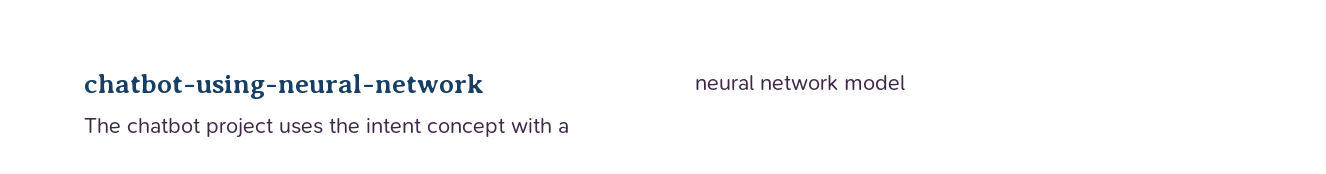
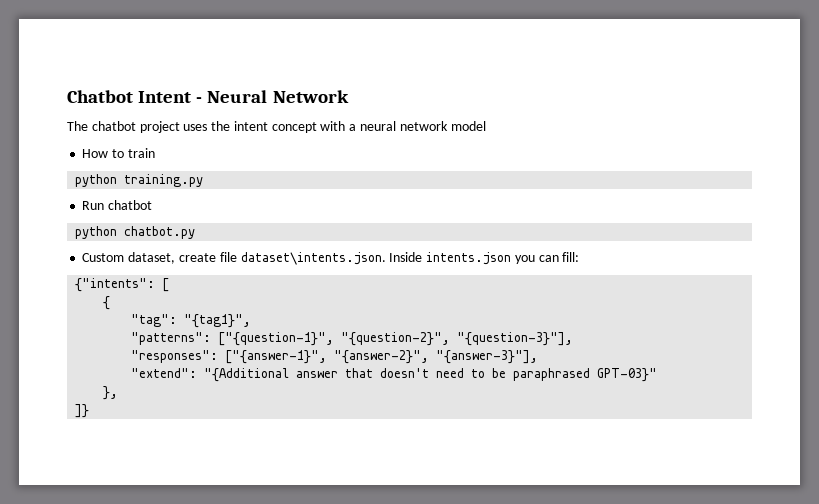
[84,74,484,99] chatbot-using-neural-network -> [67,90,349,103] Chatbot Intent - Neural Network
(905, 83) none -> [82,148,155,158] [75,174,204,187] [82,200,153,210] [75,226,196,239] [82,252,580,265] [75,278,170,292] [103,296,111,310] [131,314,252,328] [131,332,574,346] [131,350,539,364] [131,368,658,382] [103,386,119,400] [75,404,90,418] // How to train // python training.py // Run chatbot // python chatbot.py // Custom dataset, create file dataset\intents.json. Inside intents.json you can fill: // {"intents": [ // { // "tag": "{tag1}", // "patterns": ["{question-1}", "{question-2}", "{question-3}"], // "responses": ["{answer-1}", "{answer-2}", "{answer-3}"], // "extend": "{Additional answer that doesn't need to be paraphrased GPT-03}" // }, // ]}

